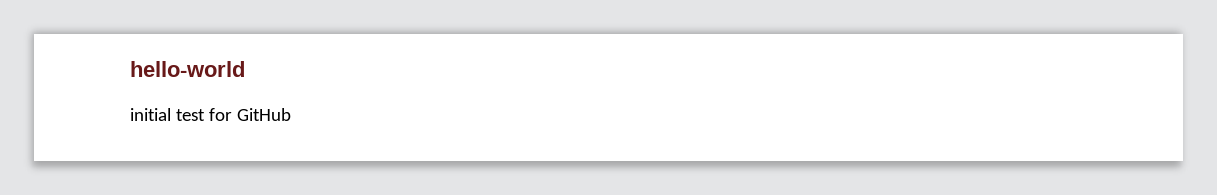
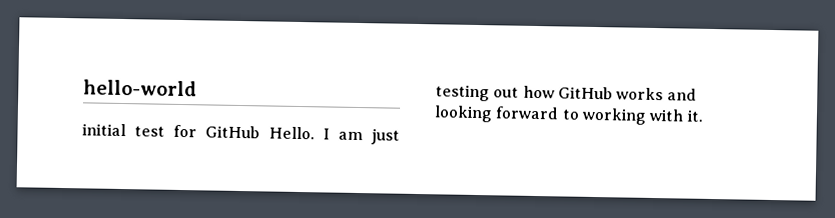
(291, 114) none -> [268,126,400,145] [435,84,697,102] [434,105,704,125] Hello. I am just testing out how GitHub works and looking forward to working with it.

